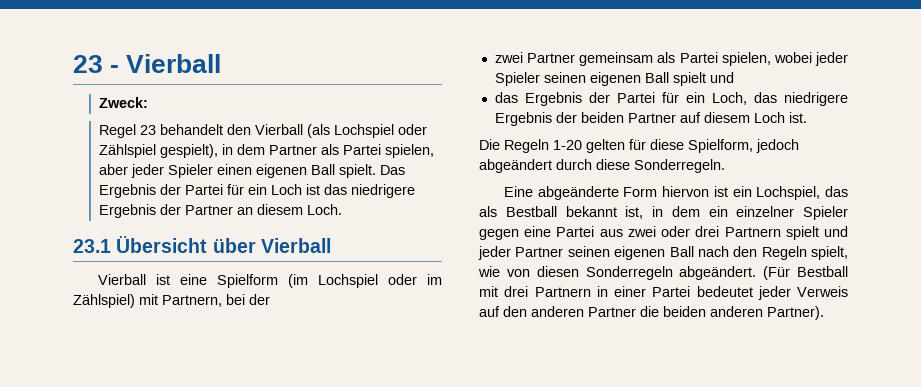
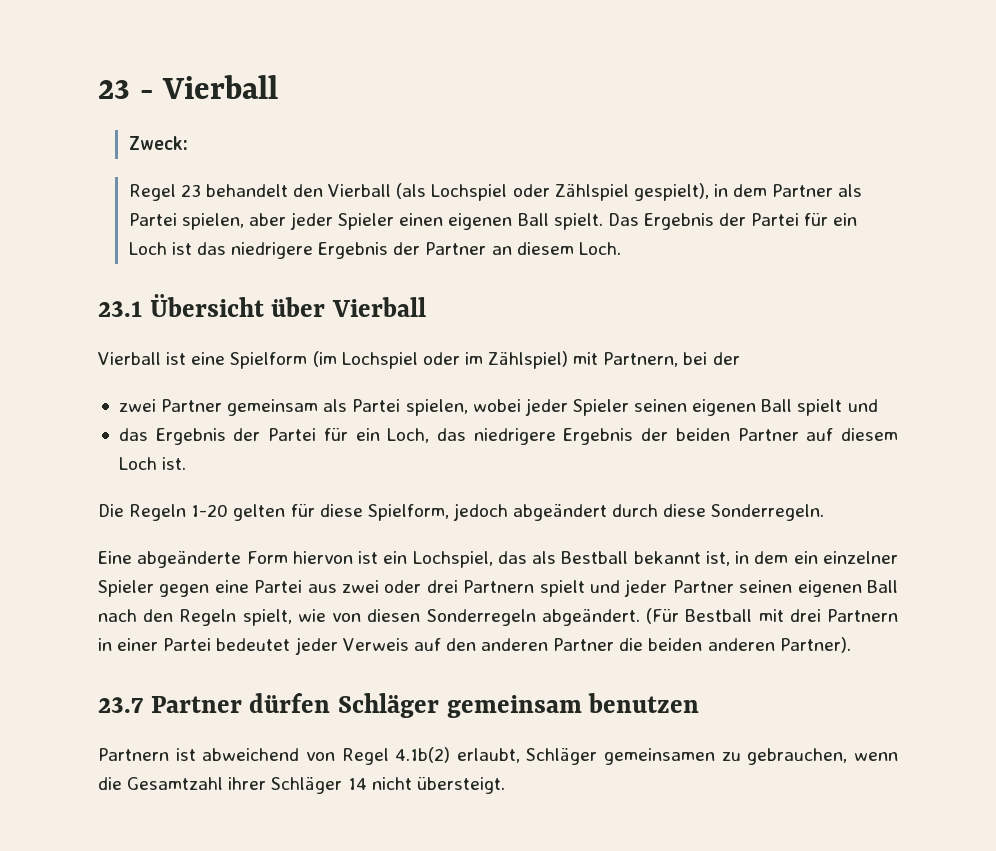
(824, 313) none -> [98,693,700,718] [98,747,898,765] [98,777,505,794] // 23.7 Partner dürfen Schläger gemeinsam benutzen // Partnern ist abweichend von Regel 4.1b(2) erlaubt, Schläger gemeinsamen zu gebrauchen, wenn die Gesamtzahl ihrer Schläger 14 nicht übersteigt.

